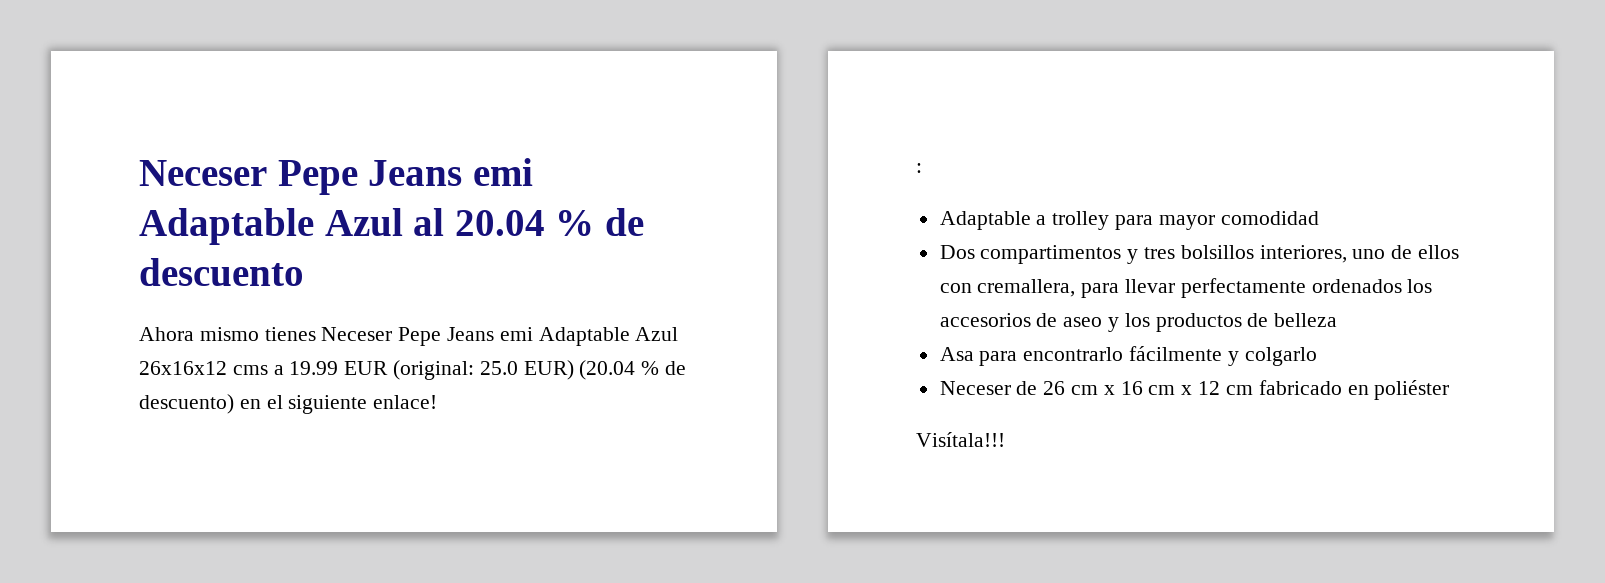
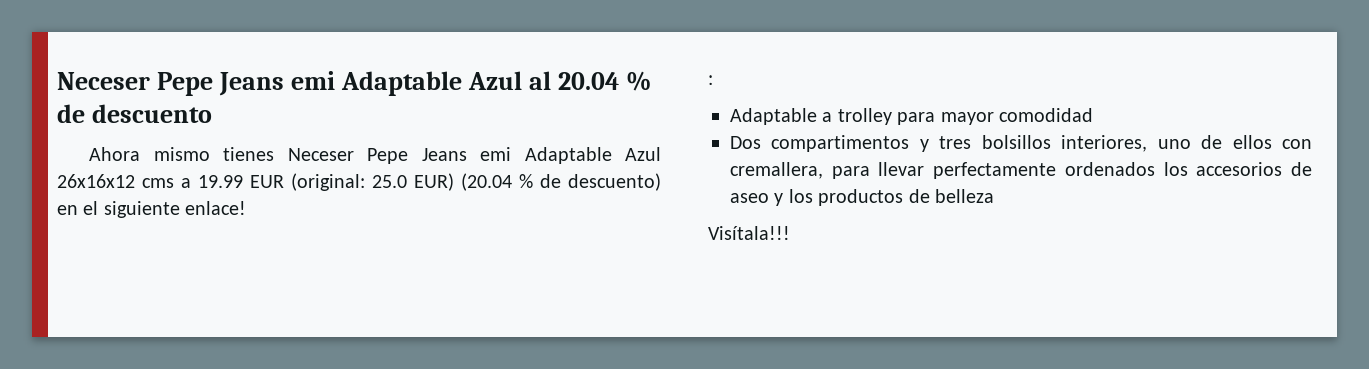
[939,346,1317,366] [939,380,1450,400] // Asa para encontrarlo fácilmente y colgarlo // Neceser de 26 cm x 16 cm x 12 cm fabricado en poliéster -> (994, 196) none

